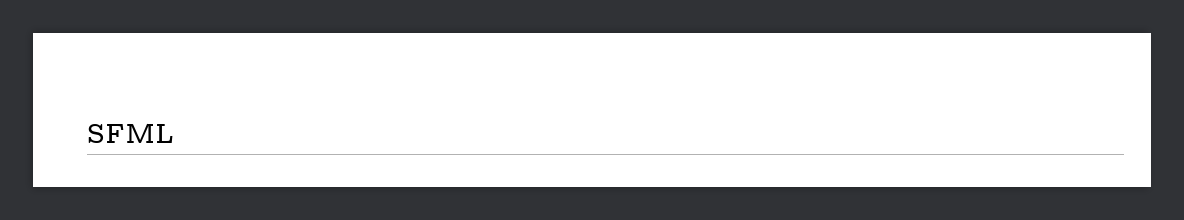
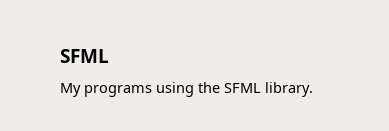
[87,123,174,143] SFML -> [60,49,109,63] [60,82,313,97] SFML // My programs using the SFML library.

